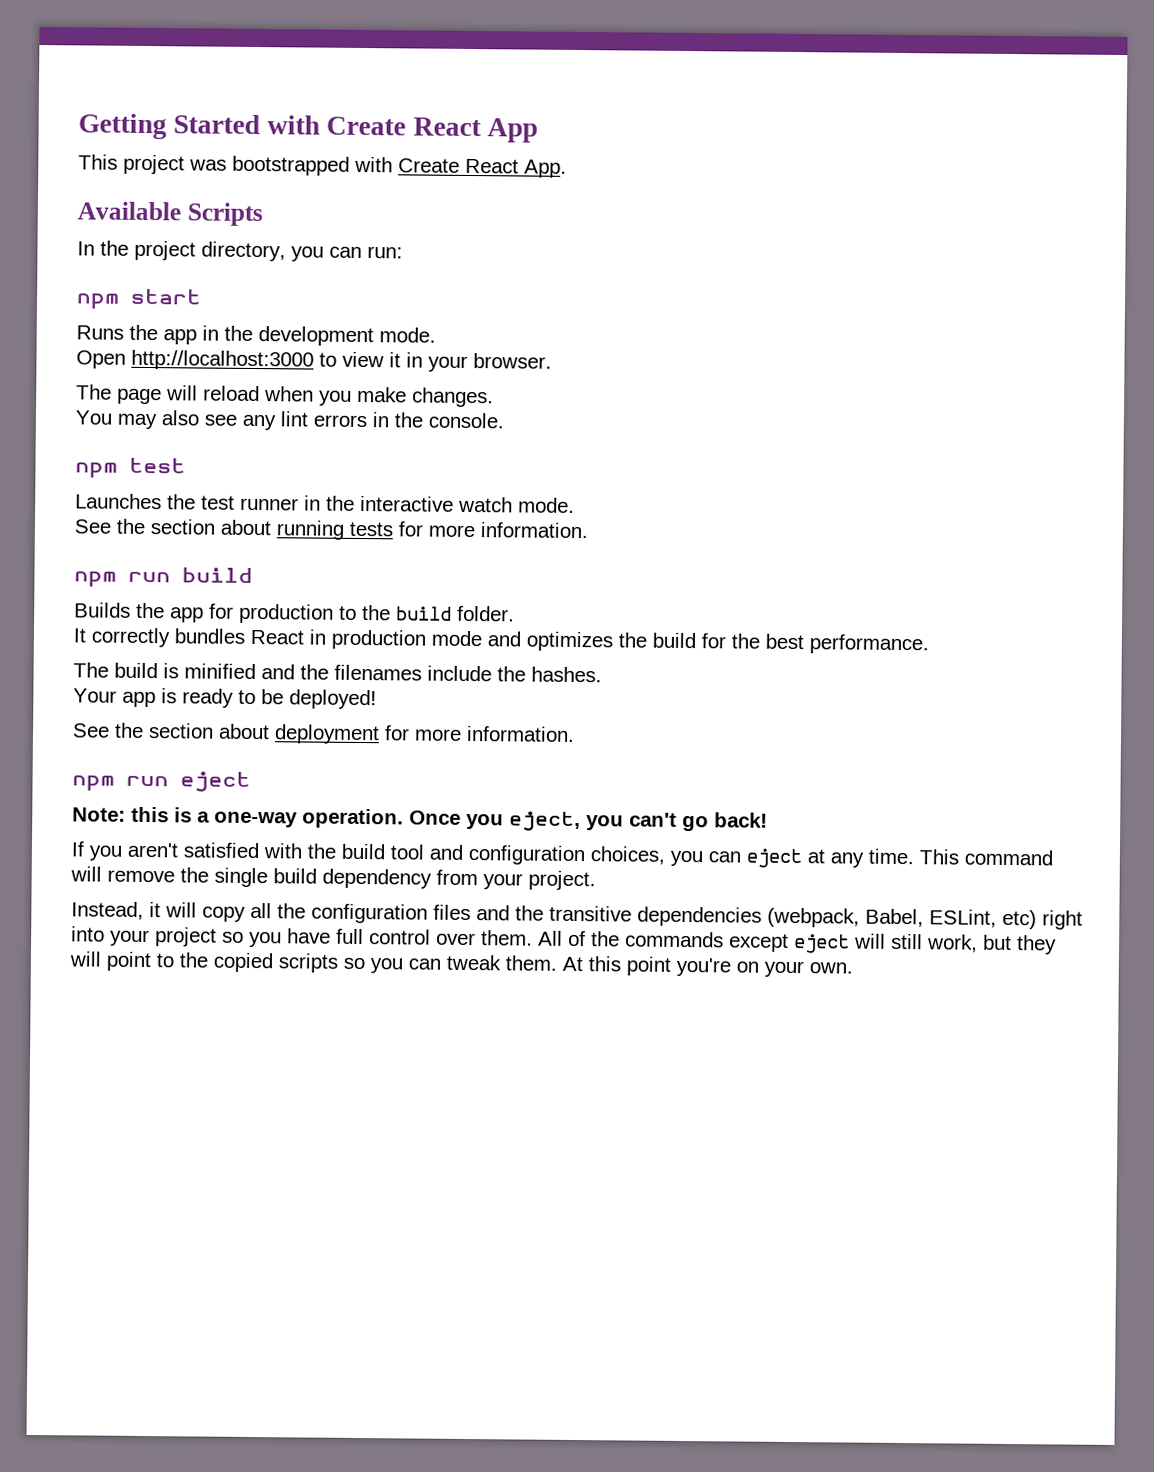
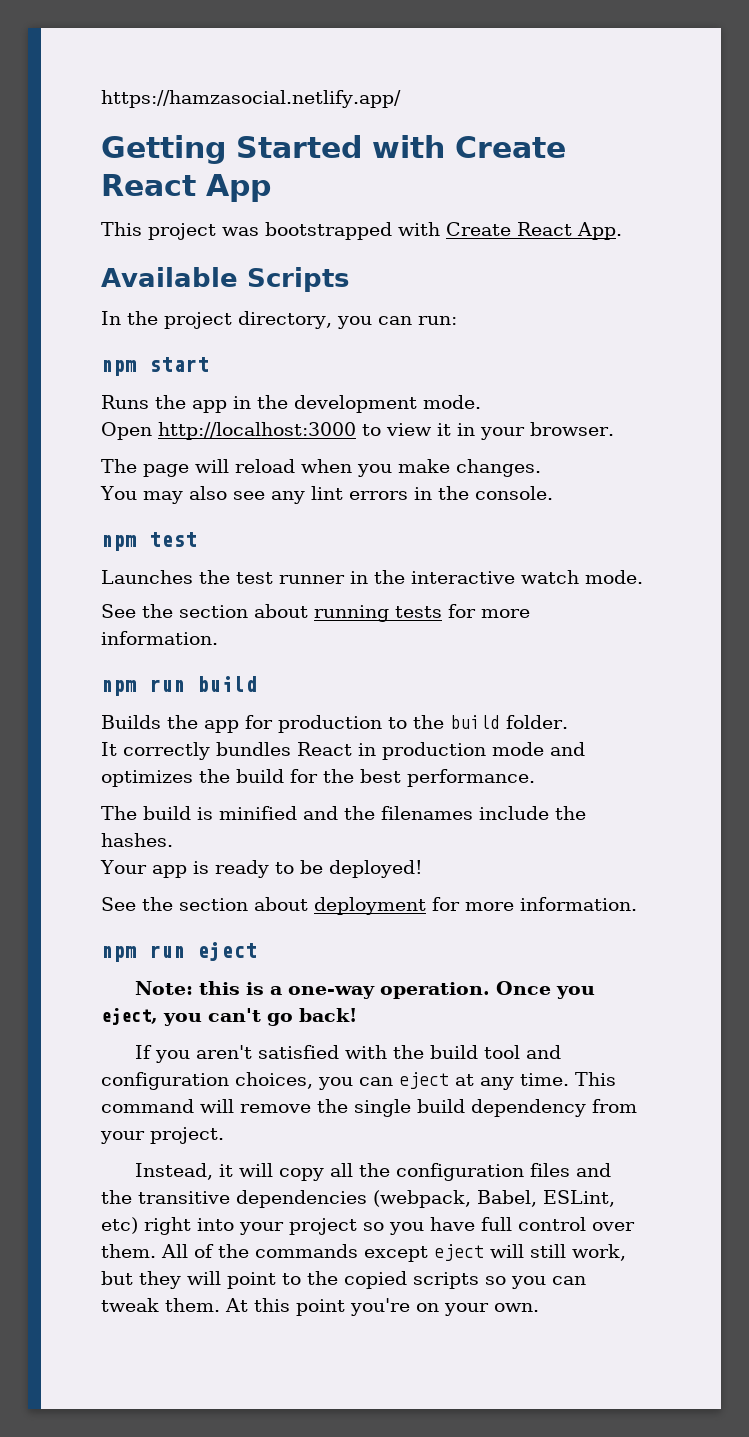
(78, 126) none -> [101,90,401,108] https://hamzasocial.netlify.app/ //

